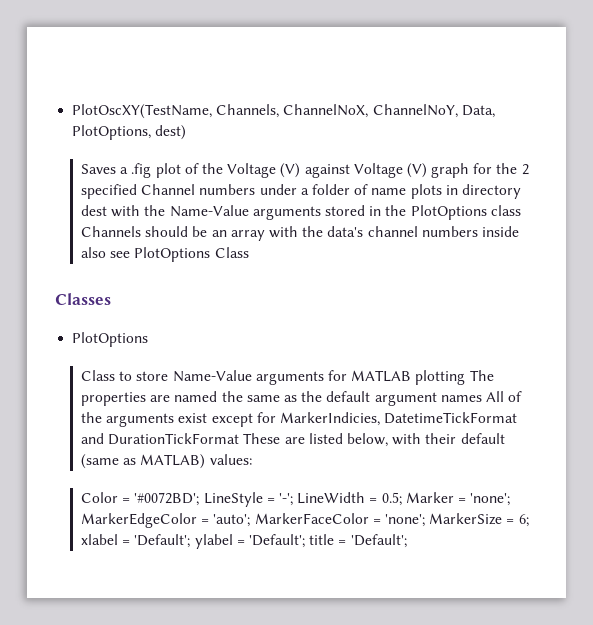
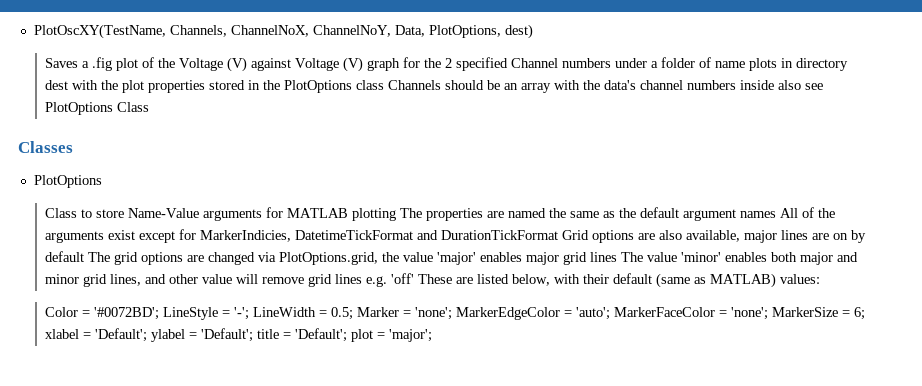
[169,205,321,220] Name-Value arguments -> [122,80,206,93] plot properties
(240, 439) none -> [562,230,867,243] [45,251,859,265] [45,273,415,287] Grid options are also available, major lines are on by default The grid options are changed via PlotOptions.grid, the value 'major' enables major grid lines The value 'minor' enables both major and minor grid lines, and other value will remove grid lines e.g. 'off'
(407, 541) none -> [351,329,433,342] plot = 'major';

